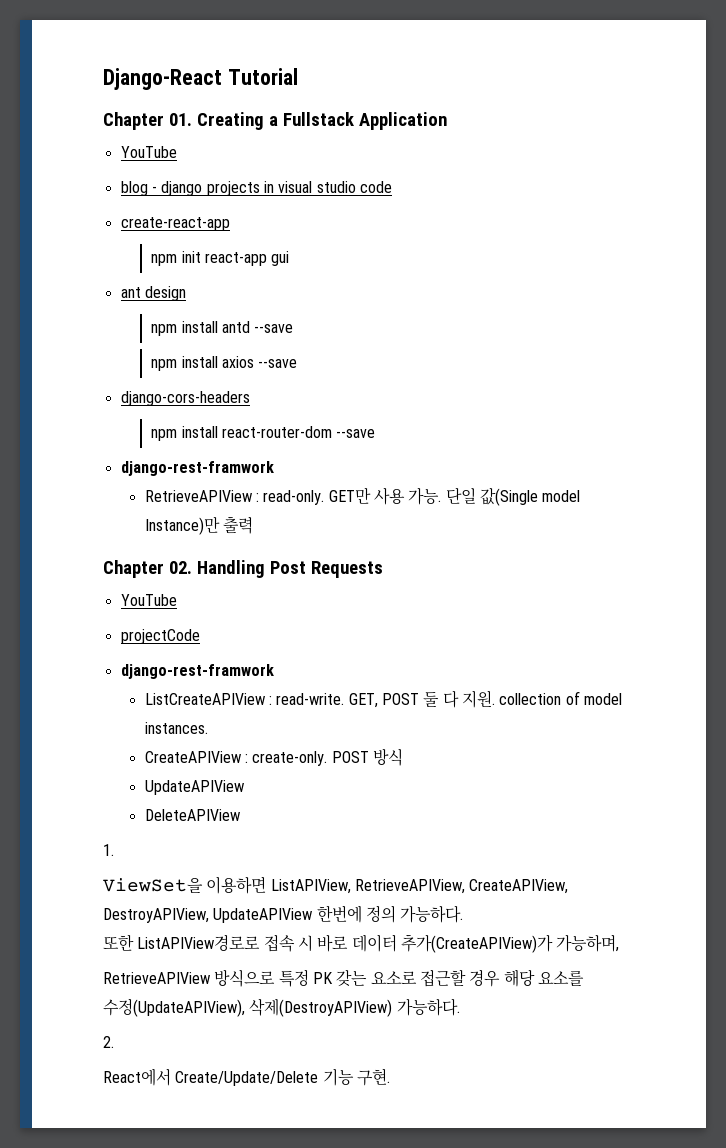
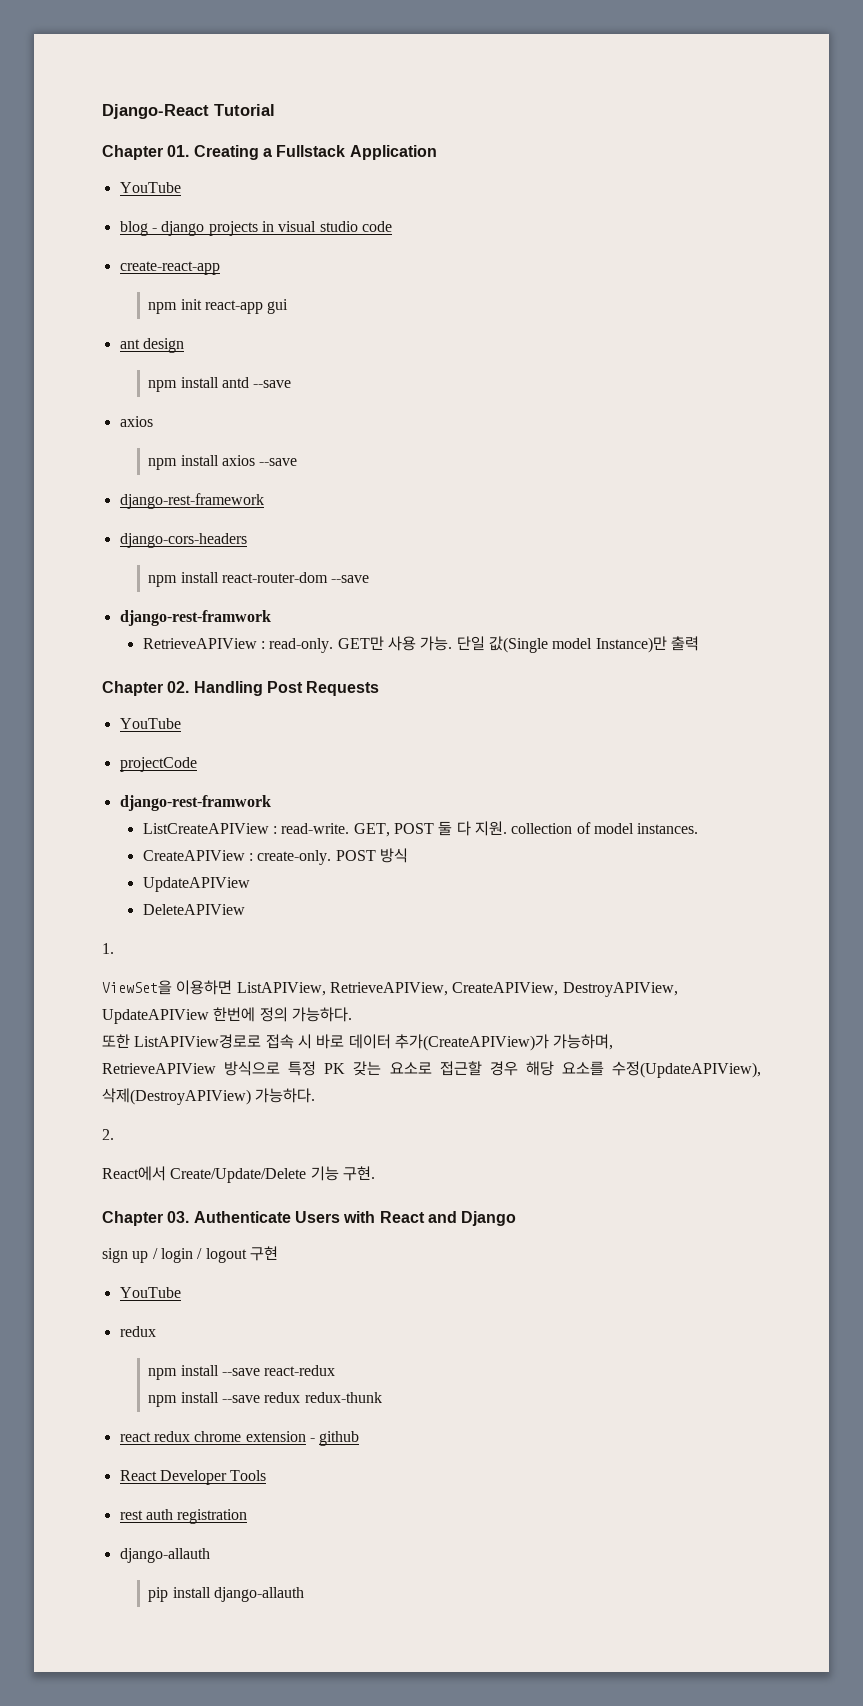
(294, 328) none -> [119,416,153,427] // axios
(298, 363) none -> [119,493,264,509] // django-rest-framework
(390, 1077) none -> [102,1211,517,1226] [102,1246,278,1263] [119,1287,181,1298] [119,1326,156,1337] [148,1365,336,1380] [148,1392,382,1407] [119,1431,360,1446] [119,1470,267,1485] [119,1509,248,1524] [119,1548,210,1563] [148,1587,304,1602] // Chapter 03. Authenticate Users with React and Django // sign up / login / logout 구현 // YouTube // redux // npm install --save react-redux // npm install --save redux redux-thunk // react redux chrome extension - github // React Developer Tools // rest auth registration // django-allauth // pip install django-allauth

